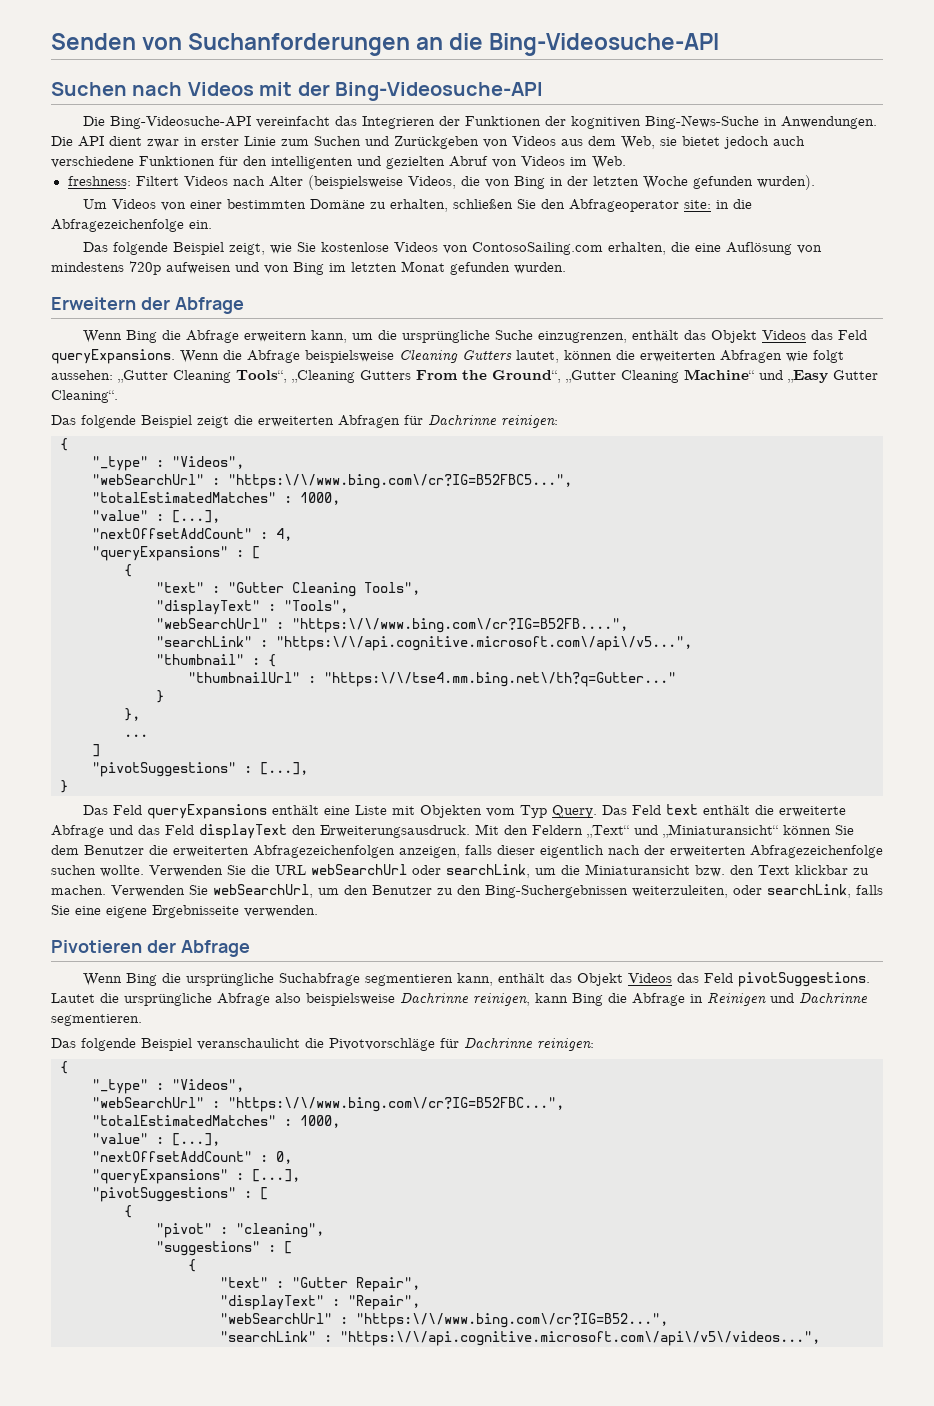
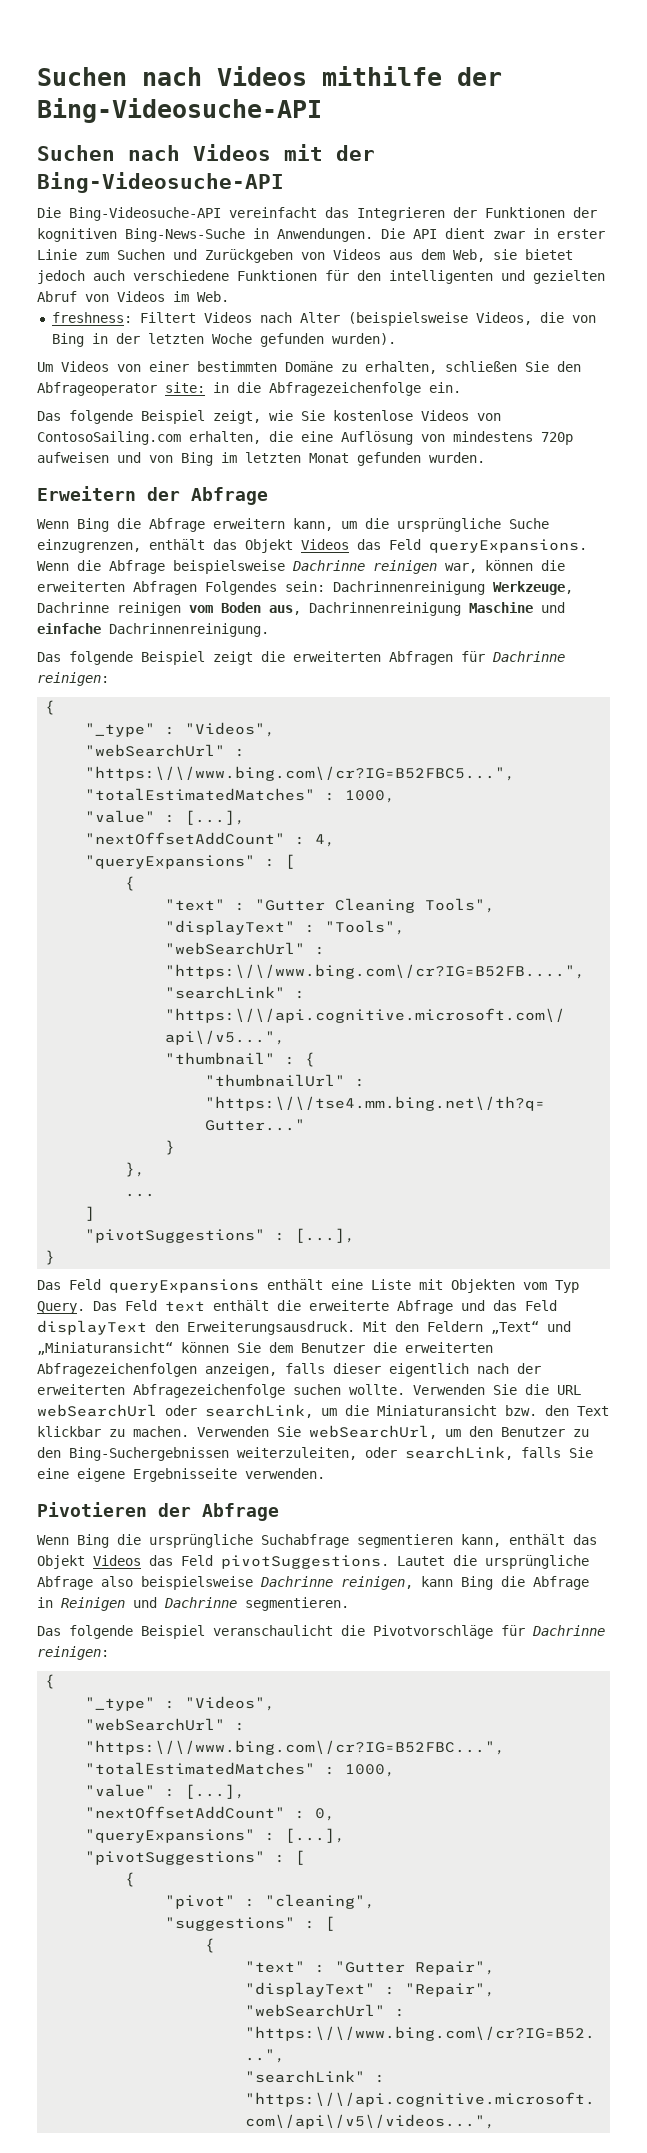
[51,33,484,56] Senden von Suchanforderungen an die -> [37,66,502,86] Suchen nach Videos mithilfe der
[399,349,559,363] Cleaning Gutters lautet, -> [292,560,477,574] Dachrinne reinigen war,
[786,350,844,363] [51,369,878,383] [51,390,118,403] wie folgt aussehen: „Gutter Cleaning Tools“, „Cleaning Gutters From the Ground“, „Gutter Cleaning Machine“ und „Easy Gutter Cleaning“. -> [205,581,573,595] [37,602,565,616] [37,623,269,637] Folgendes sein: Dachrinnenreinigung Werkzeuge, Dachrinne reinigen vom Boden aus, Dachrinnenreinigung Maschine und einfache Dachrinnenreinigung.

